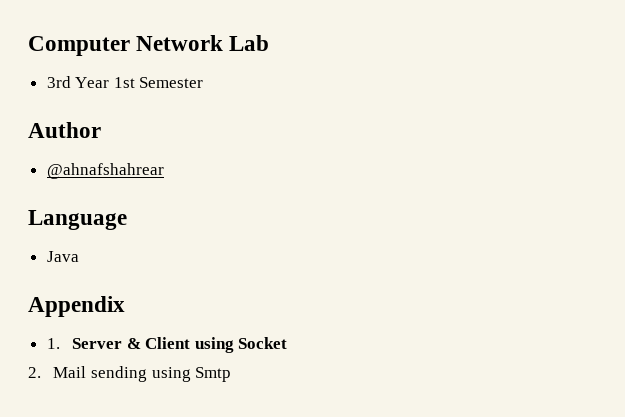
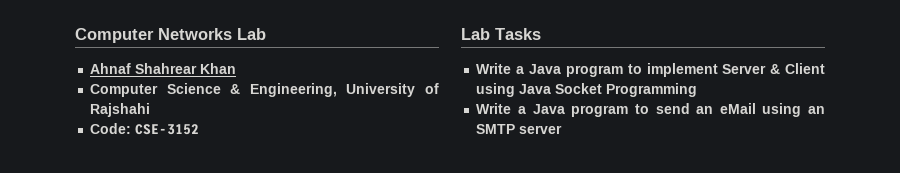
[28,35,224,56] Computer Network -> [75,28,232,43] Computer Networks
[46,76,204,88] [28,122,101,138] [46,163,164,179] [28,210,127,230] [46,251,79,262] [28,296,125,317] [46,338,60,349] 3rd Year 1st Semester // Author // @ahnafshahrear // Language // Java // Appendix // 1. -> [90,63,237,74] [90,83,439,97] [90,103,151,117] [90,123,200,135] [461,28,541,40] [476,63,718,77] Ahnaf Shahrear Khan // Computer Science & Engineering, University of Rajshahi // Code: CSE-3152 // Lab Tasks // Write a Java program to implement
(234, 345) none -> [519,84,552,94] Java
[28,366,232,382] // 2. Mail sending using Smtp -> [606,83,698,97] [476,103,825,117] [476,124,563,134] Programming // Write a Java program to send an eMail using an SMTP server

